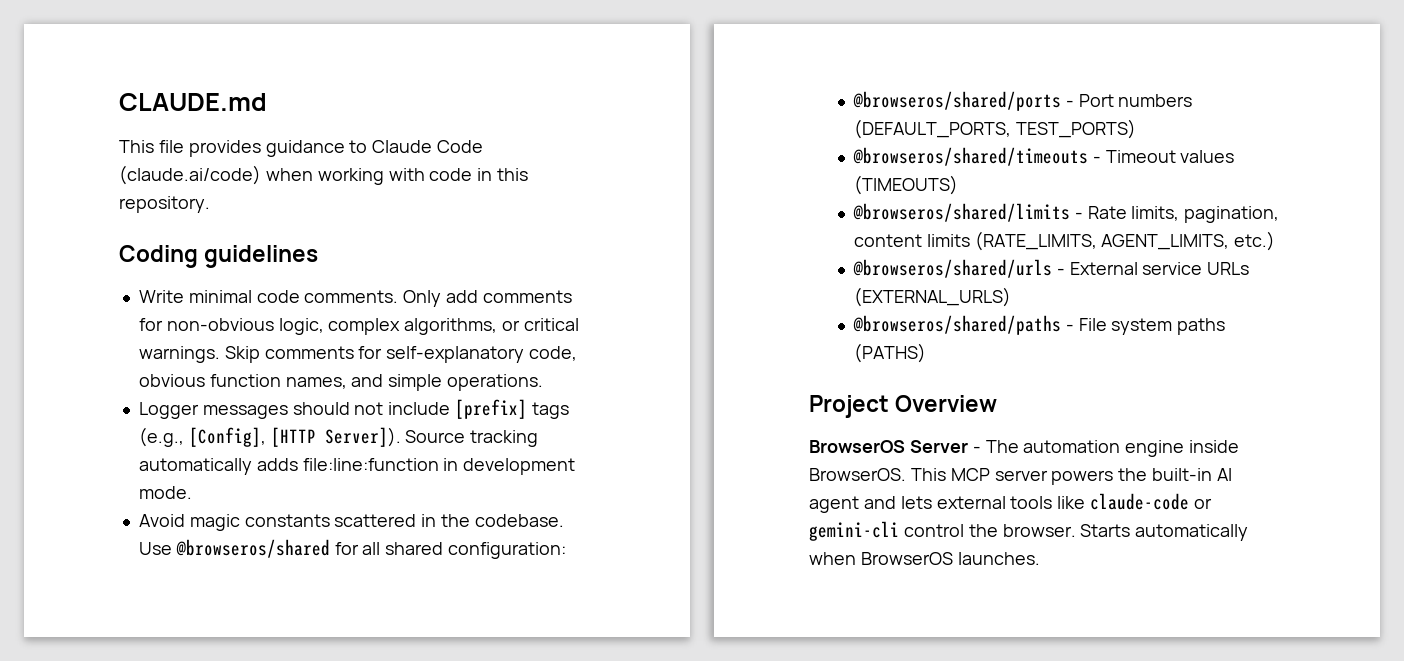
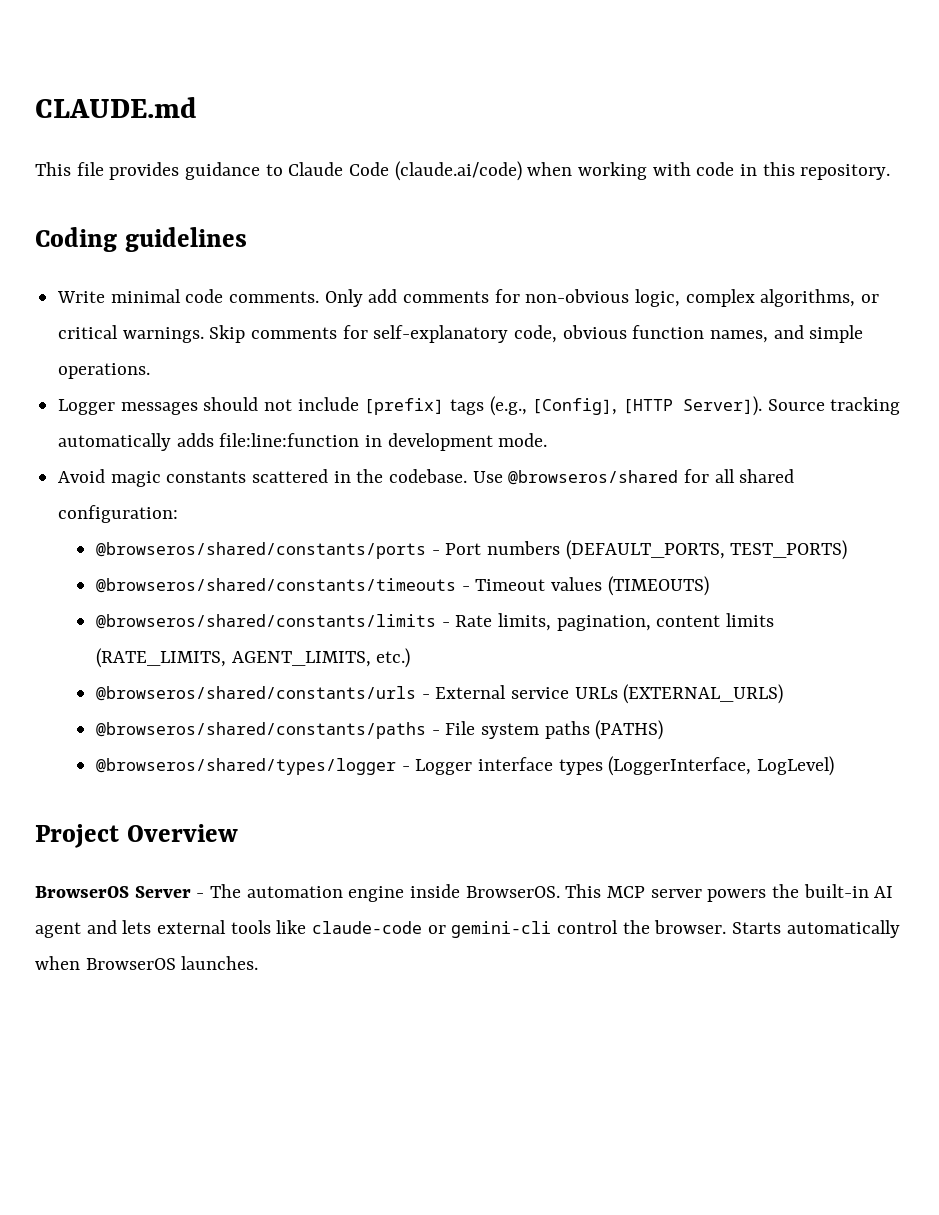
[852,91,1061,111] @browseros/shared/ports -> [95,542,426,559] @browseros/shared/constants/ports
[852,147,1088,166] @browseros/shared/timeouts -> [95,578,456,593] @browseros/shared/constants/timeouts
[852,203,1070,222] @browseros/shared/limits -> [95,614,436,629] @browseros/shared/constants/limits
[852,259,1052,278] @browseros/shared/urls -> [95,686,416,701] @browseros/shared/constants/urls
[852,315,1061,335] @browseros/shared/paths -> [95,722,426,739] @browseros/shared/constants/paths
(926, 353) none -> [95,756,834,776] // @browseros/shared/types/logger - Logger interface types (LoggerInterface, LogLevel)

